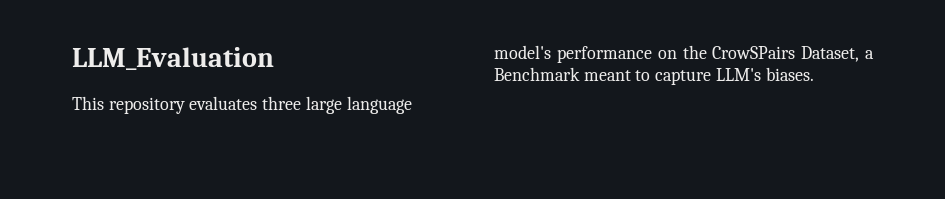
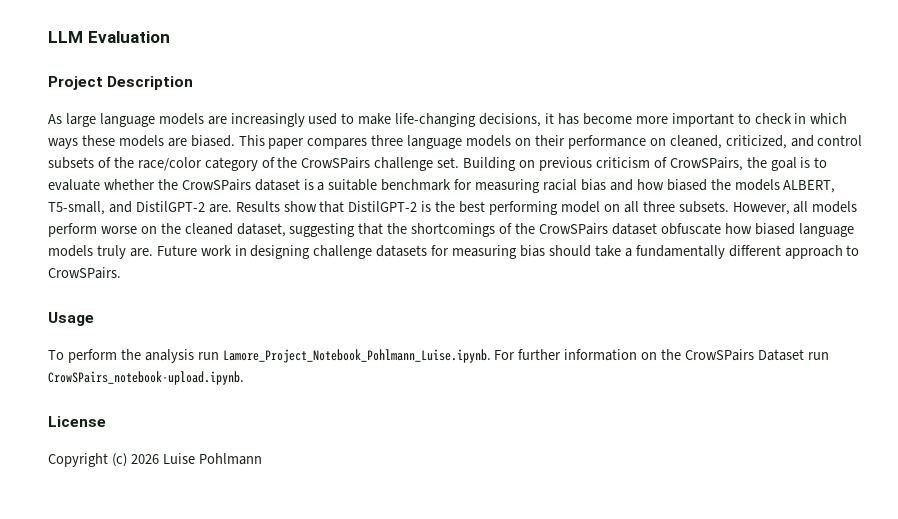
[72,47,274,70] [72,96,412,114] [494,45,874,63] [494,67,814,85] LLM_Evaluation // This repository evaluates three large language model's performance on the CrowSPairs Dataset, a Benchmark meant to capture LLM's biases. -> [48,31,170,43] [48,76,194,90] [48,113,848,127] [48,135,863,149] [48,157,828,171] [48,179,836,193] [48,201,858,215] [48,223,854,237] [48,245,860,259] [48,267,121,279] [48,312,94,326] [48,349,829,363] [48,371,244,385] [48,416,106,427] [48,453,262,467] LLM Evaluation // Project Description // As large language models are increasingly used to make life-changing decisions, it has become more important to check in which ways these models are biased. This paper compares three language models on their performance on cleaned, criticized, and control subsets of the race/color category of the CrowSPairs challenge set. Building on previous criticism of CrowSPairs, the goal is to evaluate whether the CrowSPairs dataset is a suitable benchmark for measuring racial bias and how biased the models ALBERT, T5-small, and DistilGPT-2 are. Results show that DistilGPT-2 is the best performing model on all three subsets. However, all models perform worse on the cleaned dataset, suggesting that the shortcomings of the CrowSPairs dataset obfuscate how biased language models truly are. Future work in designing challenge datasets for measuring bias should take a fundamentally different approach to CrowSPairs. // Usage // To perform the analysis run Lamore_Project_Notebook_Pohlmann_Luise.ipynb. For further information on the CrowSPairs Dataset run CrowSPairs_notebook-upload.ipynb. // License // Copyright (c) 2026 Luise Pohlmann

